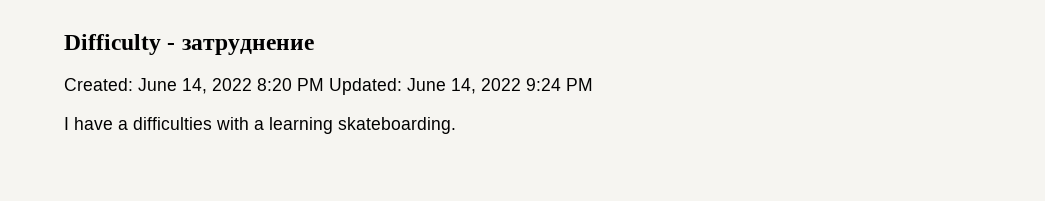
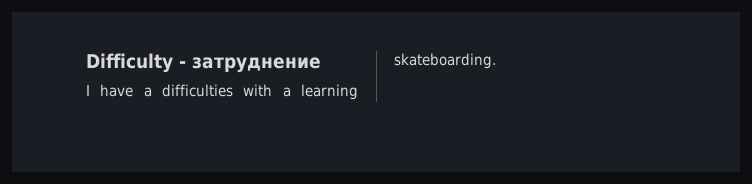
[64,78,593,95] // Created: June 14, 2022 8:20 PM Updated: June 14, 2022 9:24 PM -> (321, 65) none

